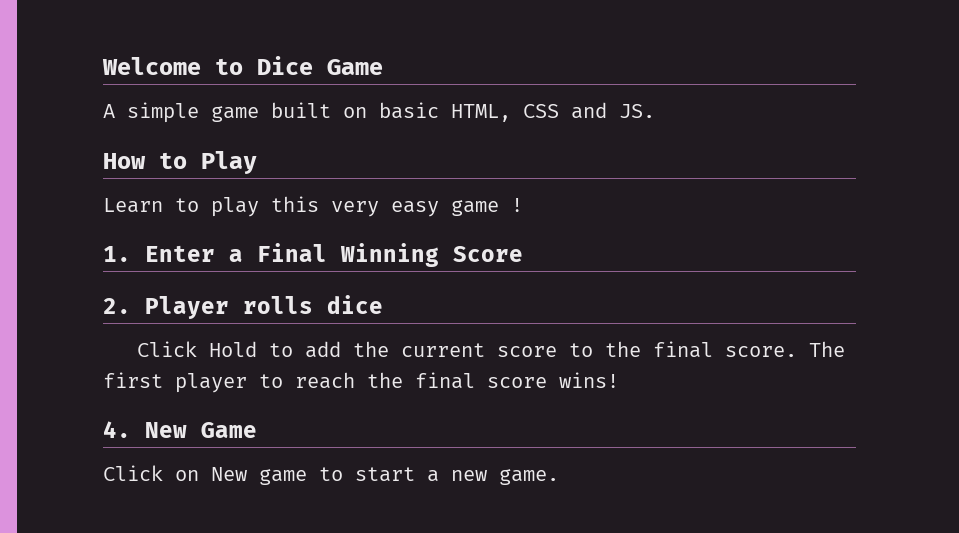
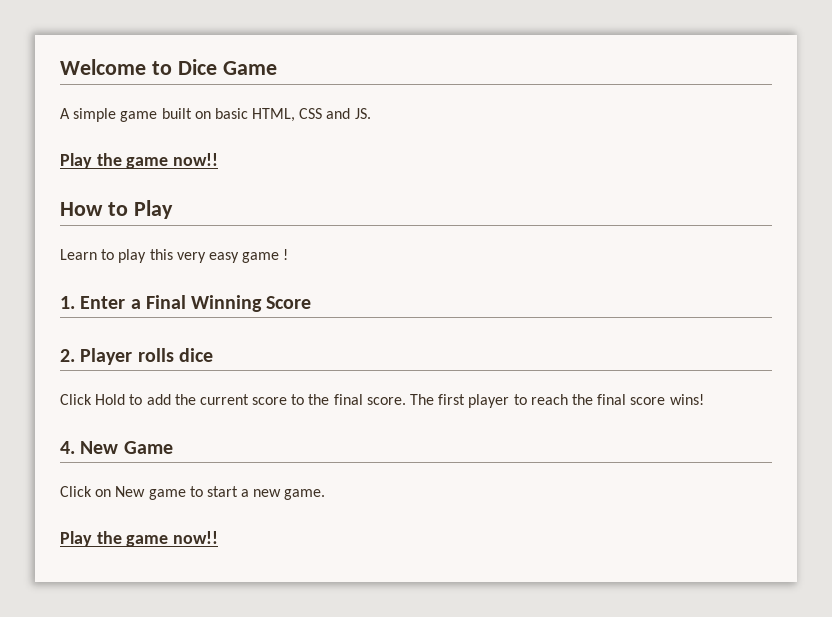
(655, 111) none -> [60,153,219,169] // Play the game now!!
(559, 477) none -> [60,531,219,547] // Play the game now!!

